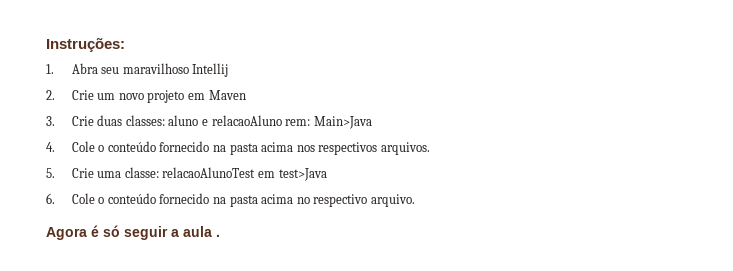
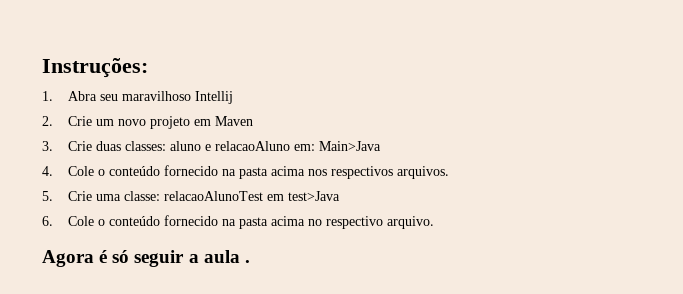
[285,119,311,126] rem: -> [294,144,316,151] em:

